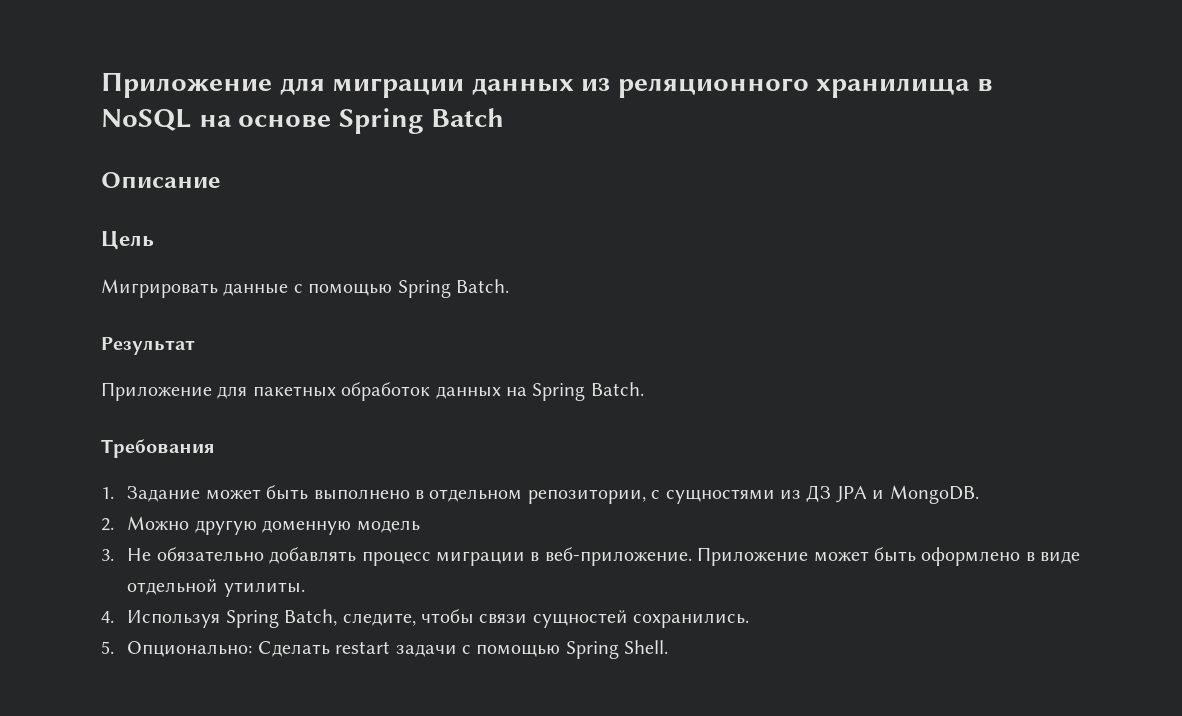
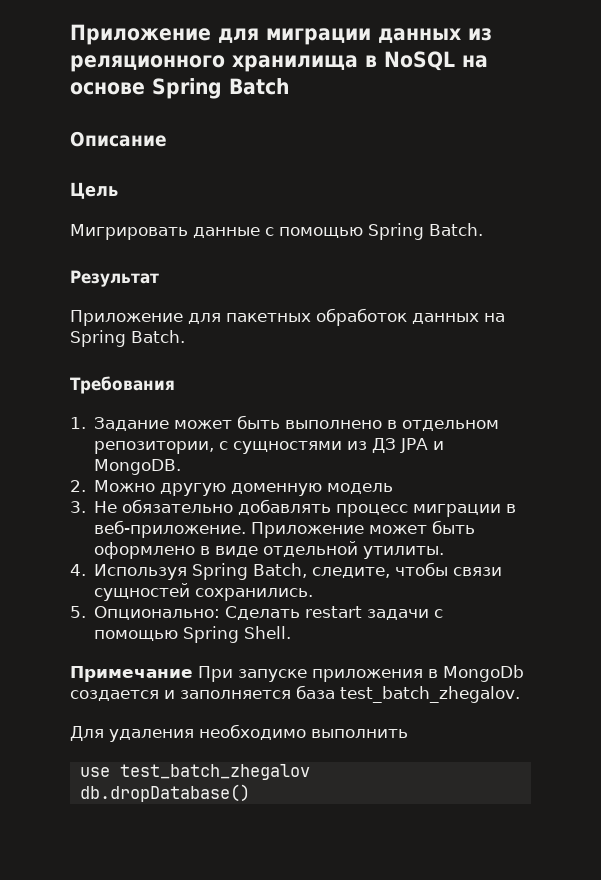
(669, 647) none -> [70,665,524,682] [70,685,520,703] [70,724,408,742] [79,764,310,780] [79,784,250,802] // Примечание При запуске приложения в MongoDb создается и заполняется база test_batch_zhegalov. // Для удаления необходимо выполнить // use test_batch_zhegalov // db.dropDatabase()

